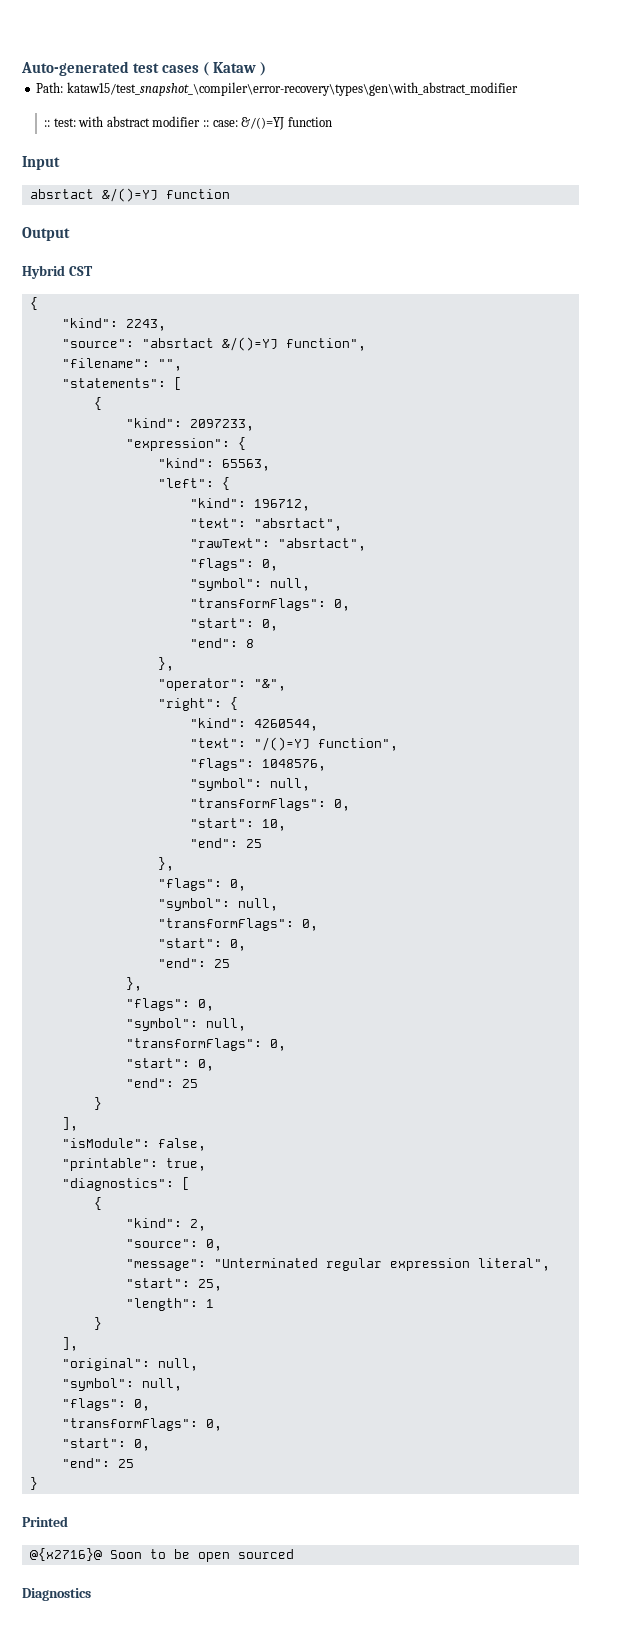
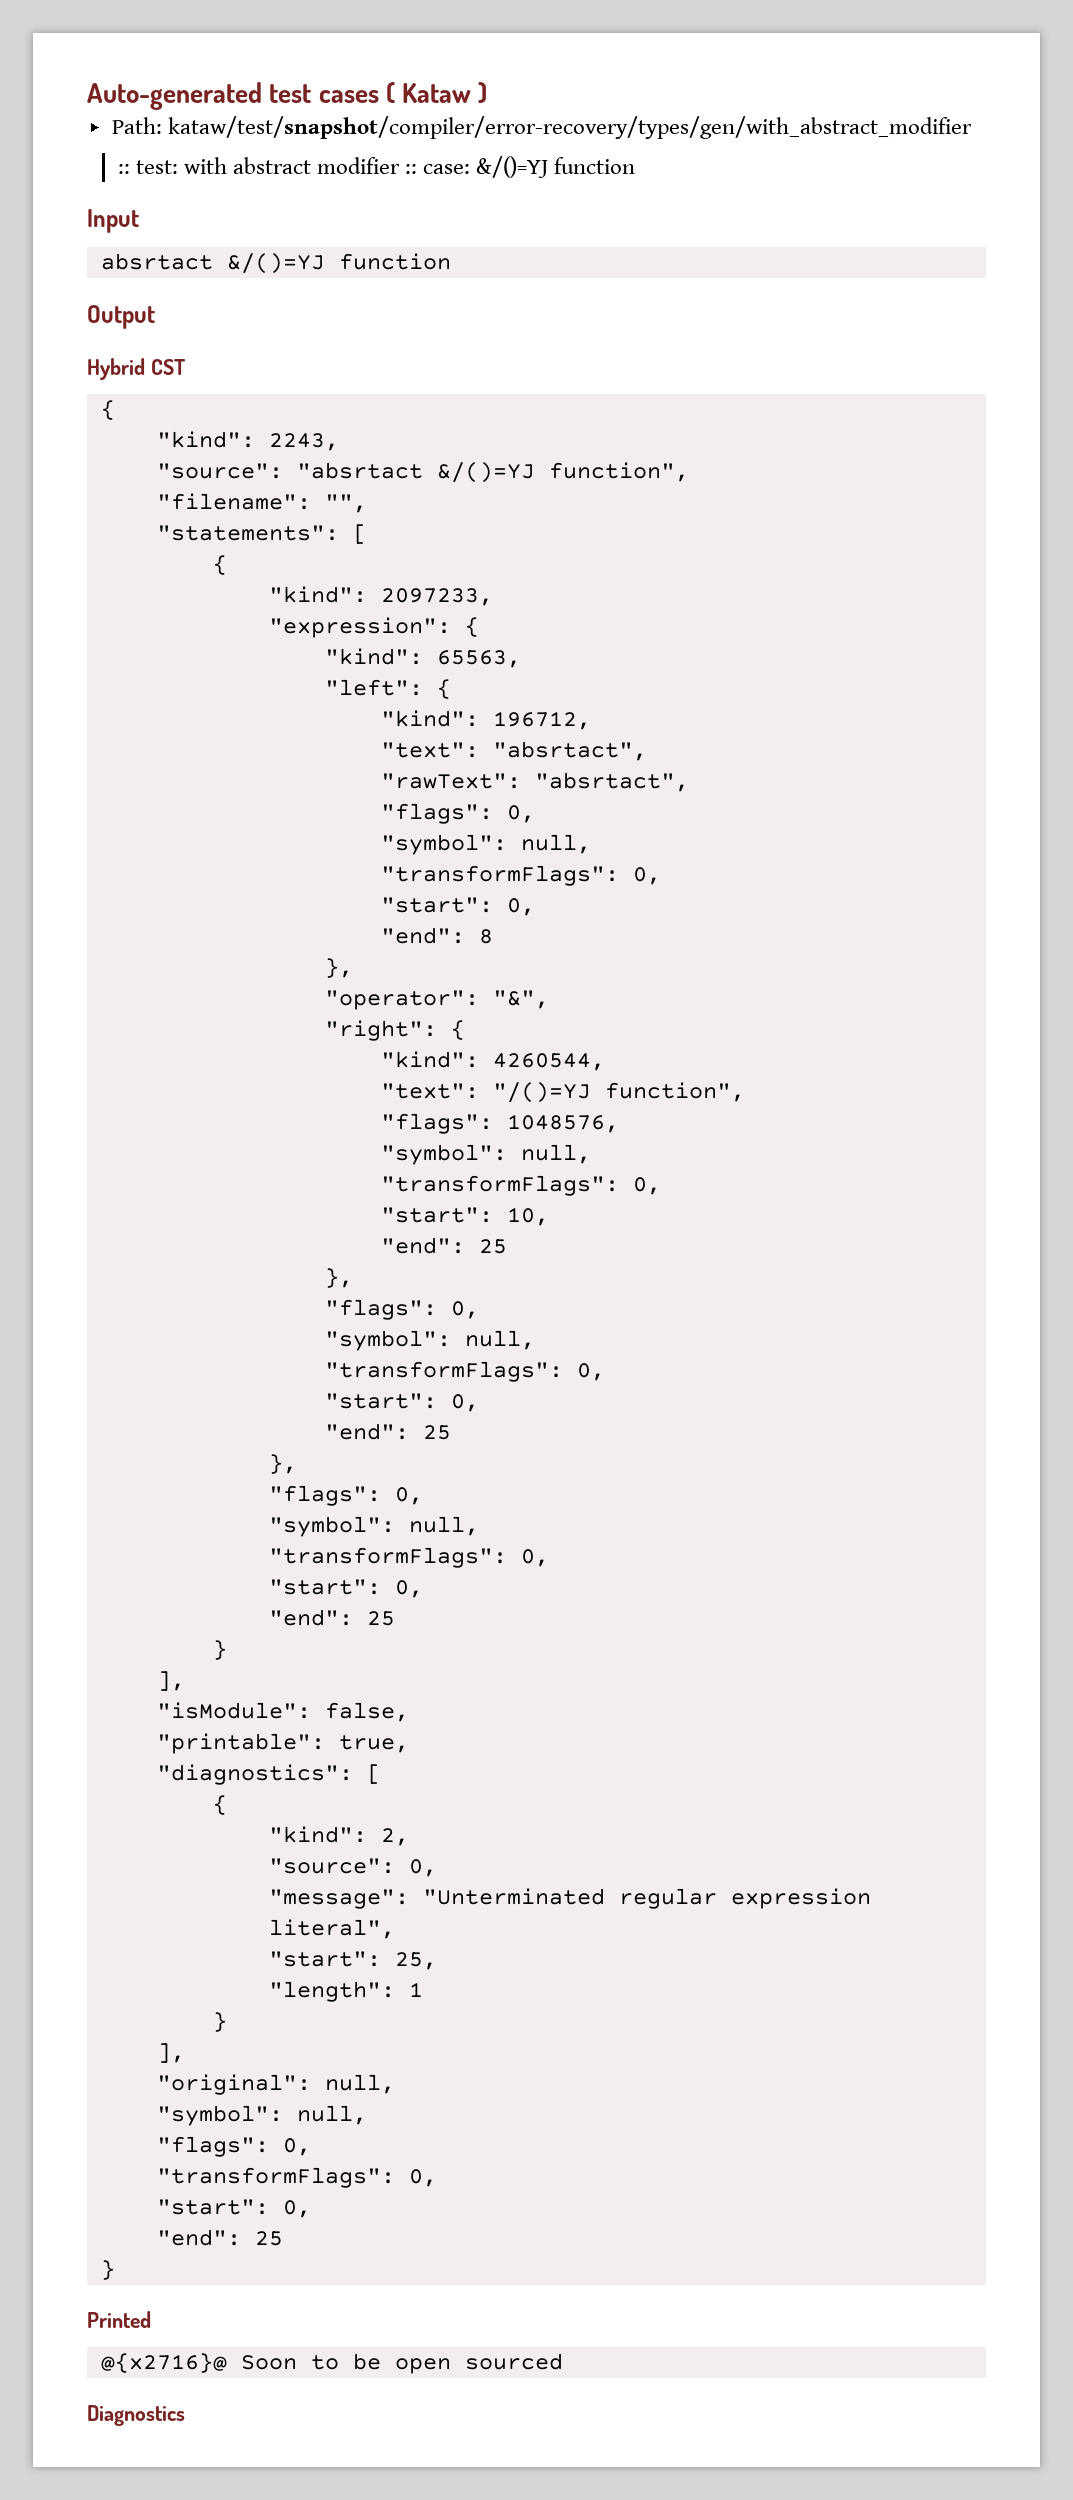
[66,82,518,96] kataw15/test_snapshot_\compiler\error-recovery\types\gen\with_abstract_modifier -> [167,116,972,139] kataw/test/snapshot/compiler/error-recovery/types/gen/with_abstract_modifier

